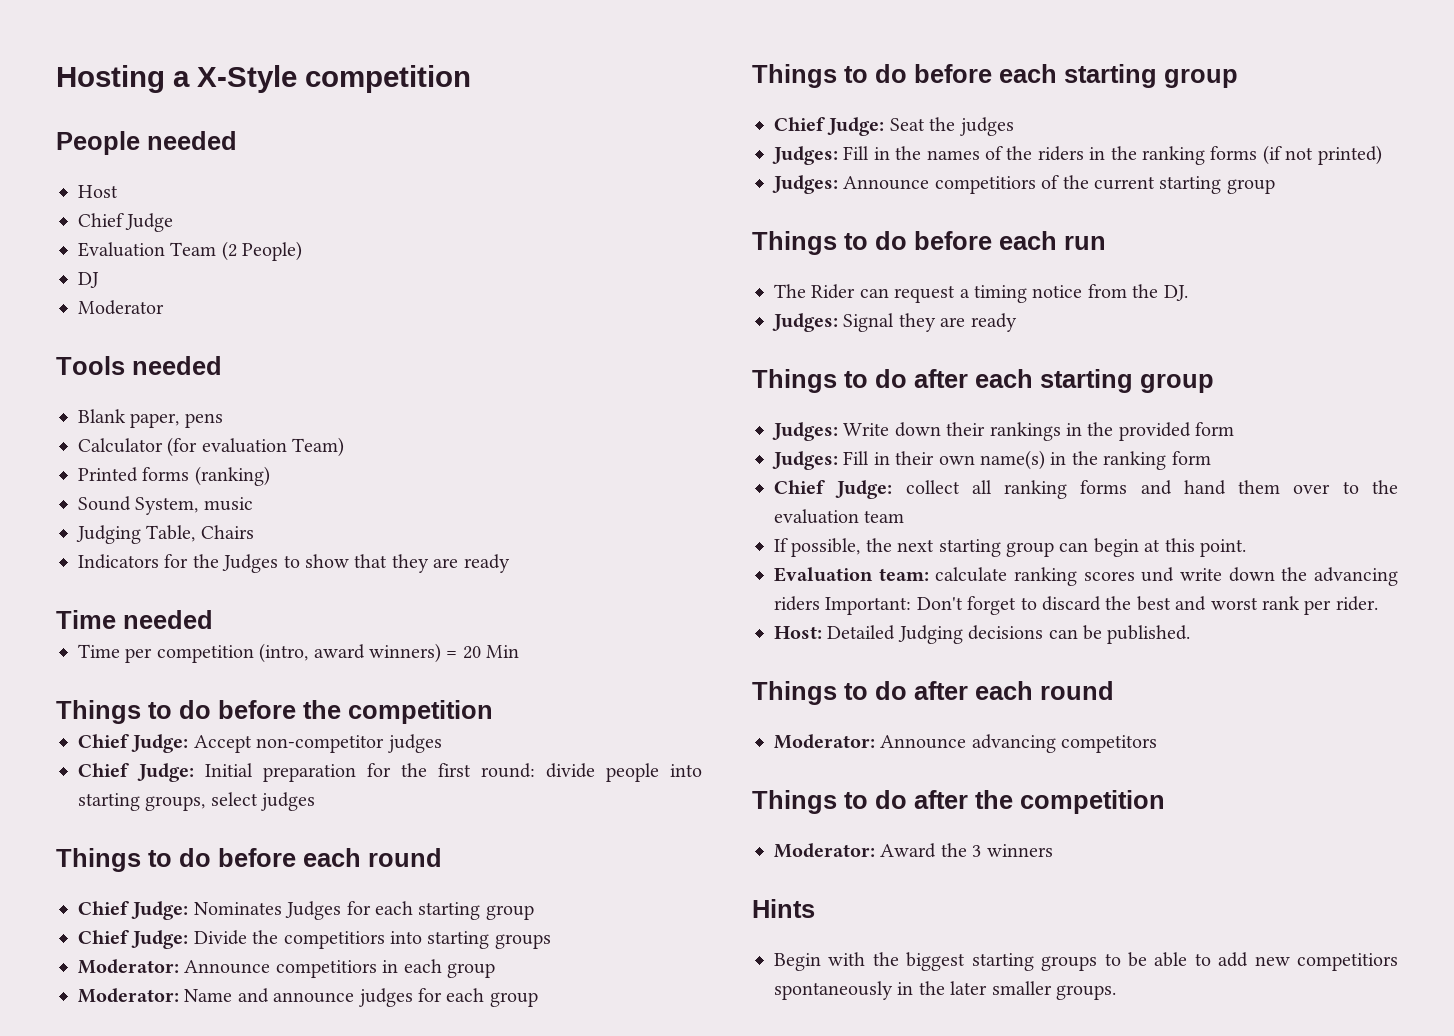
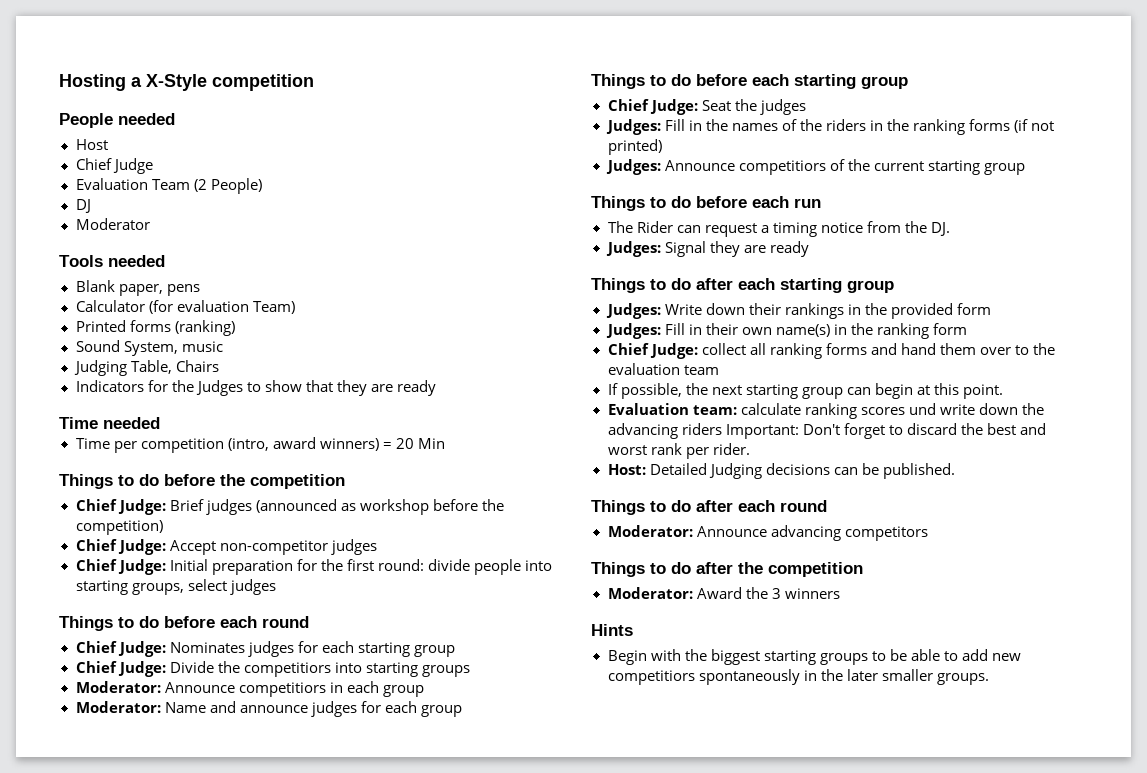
(493, 712) none -> [75,499,504,515] [75,520,163,535] // Chief Judge: Brief judges (announced as workshop before the competition)
[285,901,342,920] Judges -> [247,641,294,657] judges

